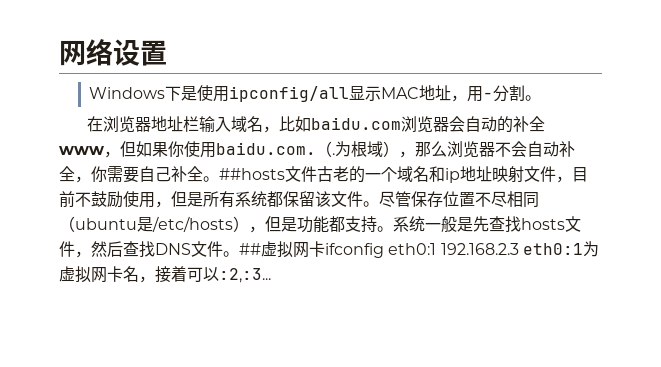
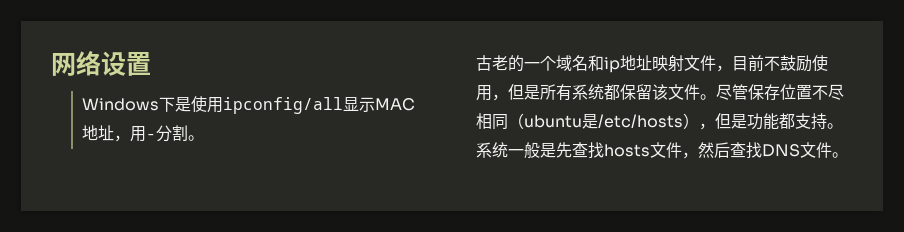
[86,116,545,133] [59,141,575,158] [59,166,317,183] 在浏览器地址栏输入域名，比如baidu.com浏览器会自动的补全www，但如果你使用baidu.com.（.为根域），那么浏览器不会自动补全，你需要自己补全。##hosts文件 -> (205, 138) none
[239,241,599,258] [59,266,271,283] ##虚拟网卡ifconfig eth0:1 192.168.2.3 eth0:1为虚拟网卡名，接着可以:2,:3... -> (848, 155) none

